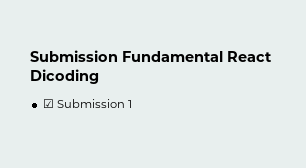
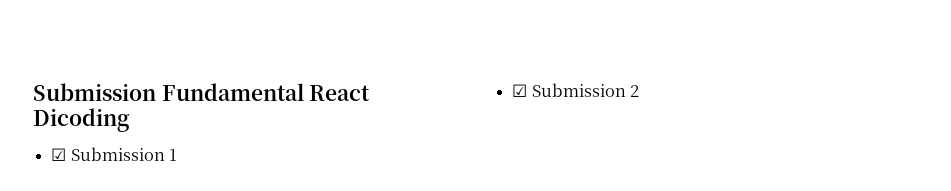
(132, 104) none -> [512,83,640,97] // ☑ Submission 2

